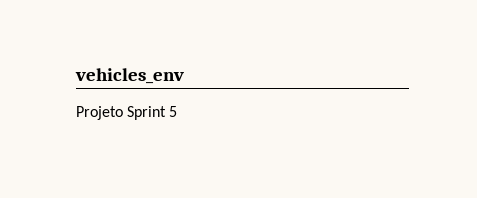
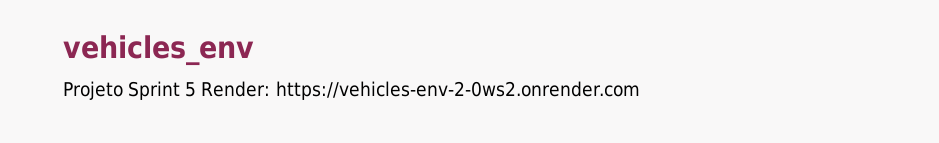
(178, 111) none -> [201,81,641,100] Render: https://vehicles-env-2-0ws2.onrender.com

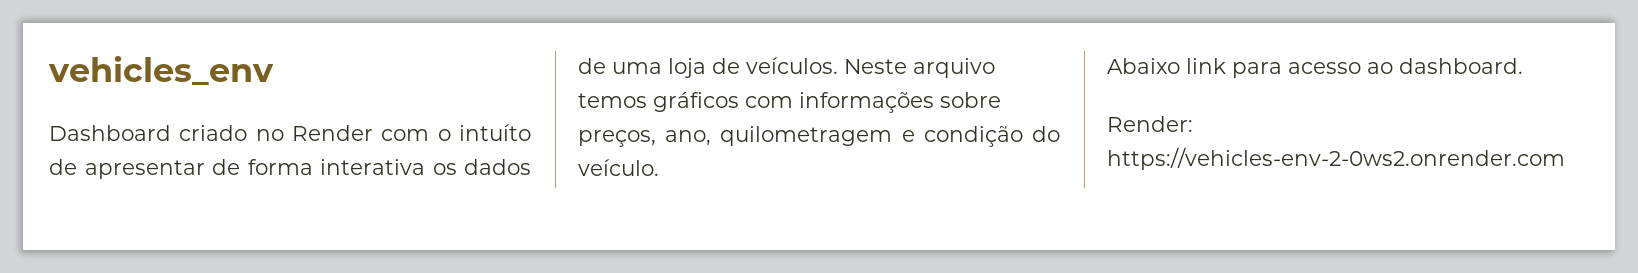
[63,81,197,100] Projeto Sprint 5 -> [49,124,531,141] [49,159,531,179] [578,57,995,78] [578,92,1001,113] [578,126,1060,147] [578,159,659,176] [1107,58,1523,78] Dashboard criado no Render com o intuíto de apresentar de forma interativa os dados de uma loja de veículos. Neste arquivo temos gráficos com informações sobre preços, ano, quilometragem e condição do veículo. // Abaixo link para acesso ao dashboard. //

